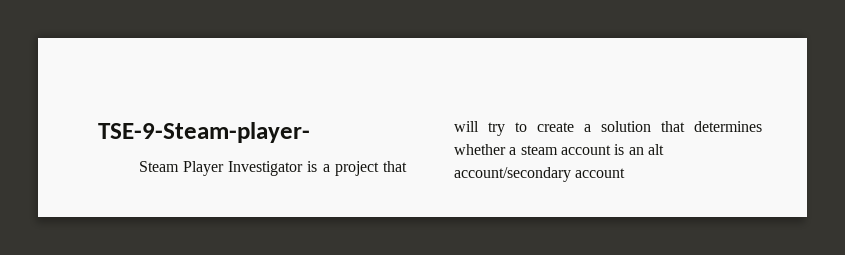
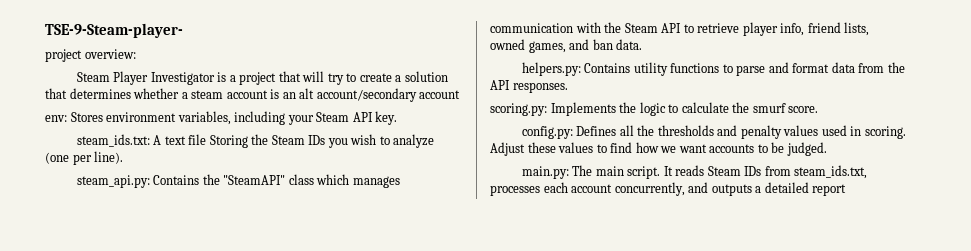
(310, 132) none -> [45,49,136,62] // project overview:
(626, 173) none -> [45,111,398,125] [76,134,435,148] [45,151,124,165] [76,174,400,188] [490,22,870,36] [490,39,643,53] [521,62,905,76] [490,80,568,93] [490,102,819,116] [521,125,906,139] [490,142,827,156] [521,165,868,179] [490,182,847,196] // env: Stores environment variables, including your Steam API key. // steam_ids.txt: A text file Storing the Steam IDs you wish to analyze (one per line). // steam_api.py: Contains the "SteamAPI" class which manages communication with the Steam API to retrieve player info, friend lists, owned games, and ban data. // helpers.py: Contains utility functions to parse and format data from the API responses. // scoring.py: Implements the logic to calculate the smurf score. // config.py: Defines all the thresholds and penalty values used in scoring. Adjust these values to find how we want accounts to be judged. // main.py: The main script. It reads Steam IDs from steam_ids.txt, processes each account concurrently, and outputs a detailed report

